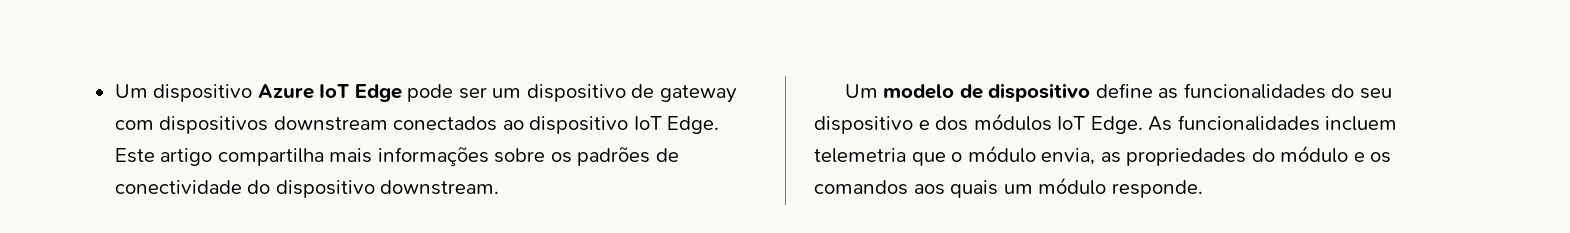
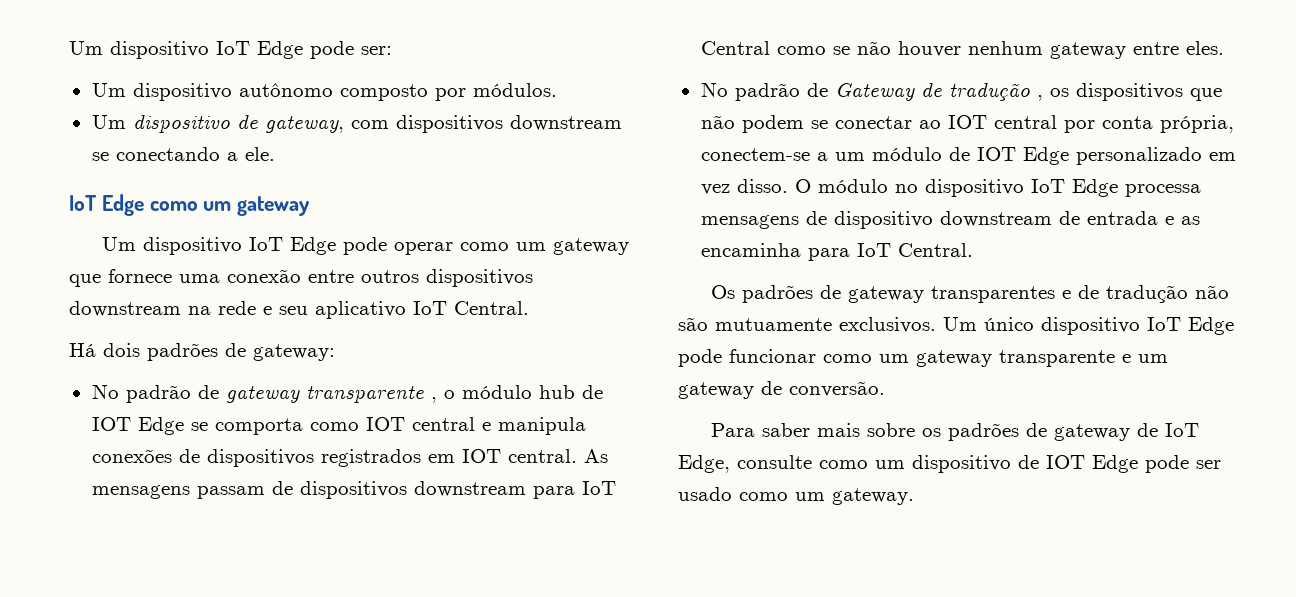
[114,84,737,103] Um dispositivo Azure IoT Edge pode ser um dispositivo de gateway -> [69,41,392,59] [91,83,557,101] [91,114,344,133] Um dispositivo IoT Edge pode ser: // Um dispositivo autônomo composto por módulos. // Um dispositivo de gateway,
[393,116,720,134] [114,147,679,166] [114,180,500,198] [844,83,1392,102] [814,113,1398,134] [814,145,1392,166] [814,177,1203,198] conectados ao dispositivo IoT Edge. Este artigo compartilha mais informações sobre os padrões de conectividade do dispositivo downstream. // Um modelo de dispositivo define as funcionalidades do seu dispositivo e dos módulos IoT Edge. As funcionalidades incluem telemetria que o módulo envia, as propriedades do módulo e os comandos aos quais um módulo responde. -> [91,147,275,161] [69,194,311,216] [102,237,630,255] [69,269,533,287] [69,301,529,319] [69,343,335,361] [91,384,603,403] [91,417,586,435] [91,449,608,467] [91,481,616,499] [700,41,1224,59] [700,82,1222,101] [700,115,1234,133] [700,147,1236,165] [700,179,1201,197] [700,211,1200,229] [700,243,973,261] [711,285,1230,303] [678,317,1234,335] [678,349,1168,367] [678,381,885,399] [711,423,1200,441] [678,455,1221,473] [678,487,914,505] se conectando a ele. // IoT Edge como um gateway // Um dispositivo IoT Edge pode operar como um gateway que fornece uma conexão entre outros dispositivos downstream na rede e seu aplicativo IoT Central. // Há dois padrões de gateway: // No padrão de gateway transparente , o módulo hub de IOT Edge se comporta como IOT central e manipula conexões de dispositivos registrados em IOT central. As mensagens passam de dispositivos downstream para IoT Central como se não houver nenhum gateway entre eles. // No padrão de Gateway de tradução , os dispositivos que não podem se conectar ao IOT central por conta própria, conectem-se a um módulo de IOT Edge personalizado em vez disso. O módulo no dispositivo IoT Edge processa mensagens de dispositivo downstream de entrada e as encaminha para IoT Central. // Os padrões de gateway transparentes e de tradução não são mutuamente exclusivos. Um único dispositivo IoT Edge pode funcionar como um gateway transparente e um gateway de conversão. // Para saber mais sobre os padrões de gateway de IoT Edge, consulte como um dispositivo de IOT Edge pode ser usado como um gateway.

